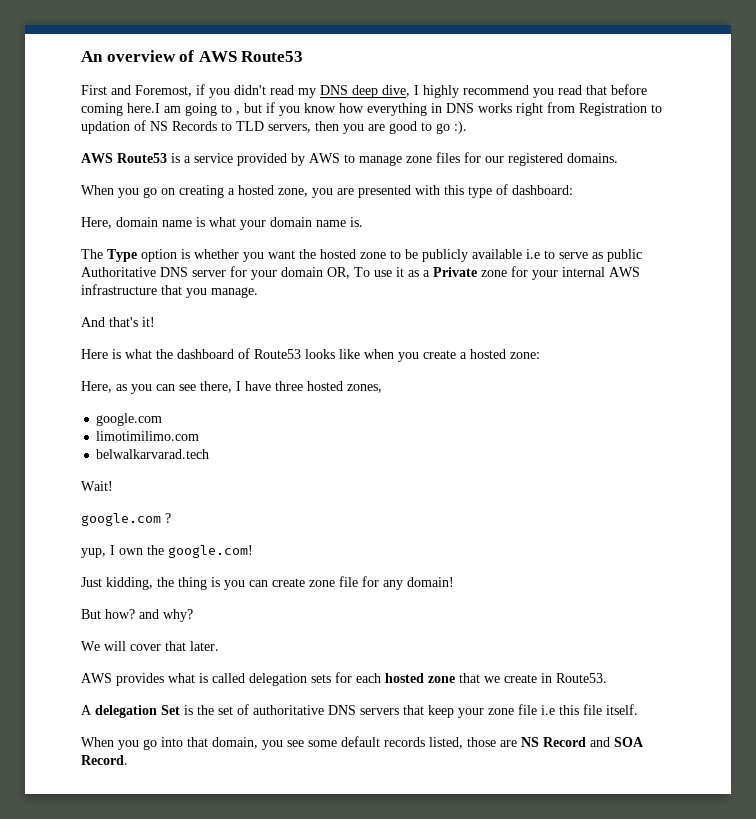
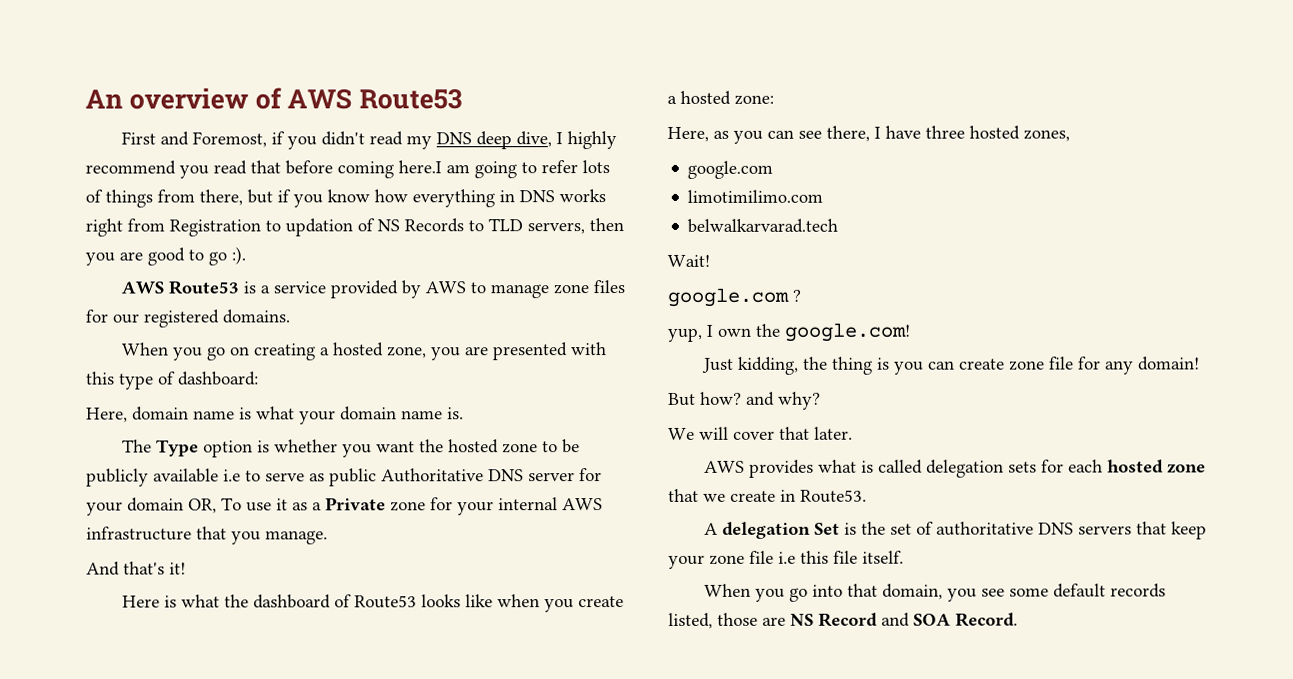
[236,111,240,115] , -> [541,160,610,174] [85,189,243,208] refer lots of things from there,

